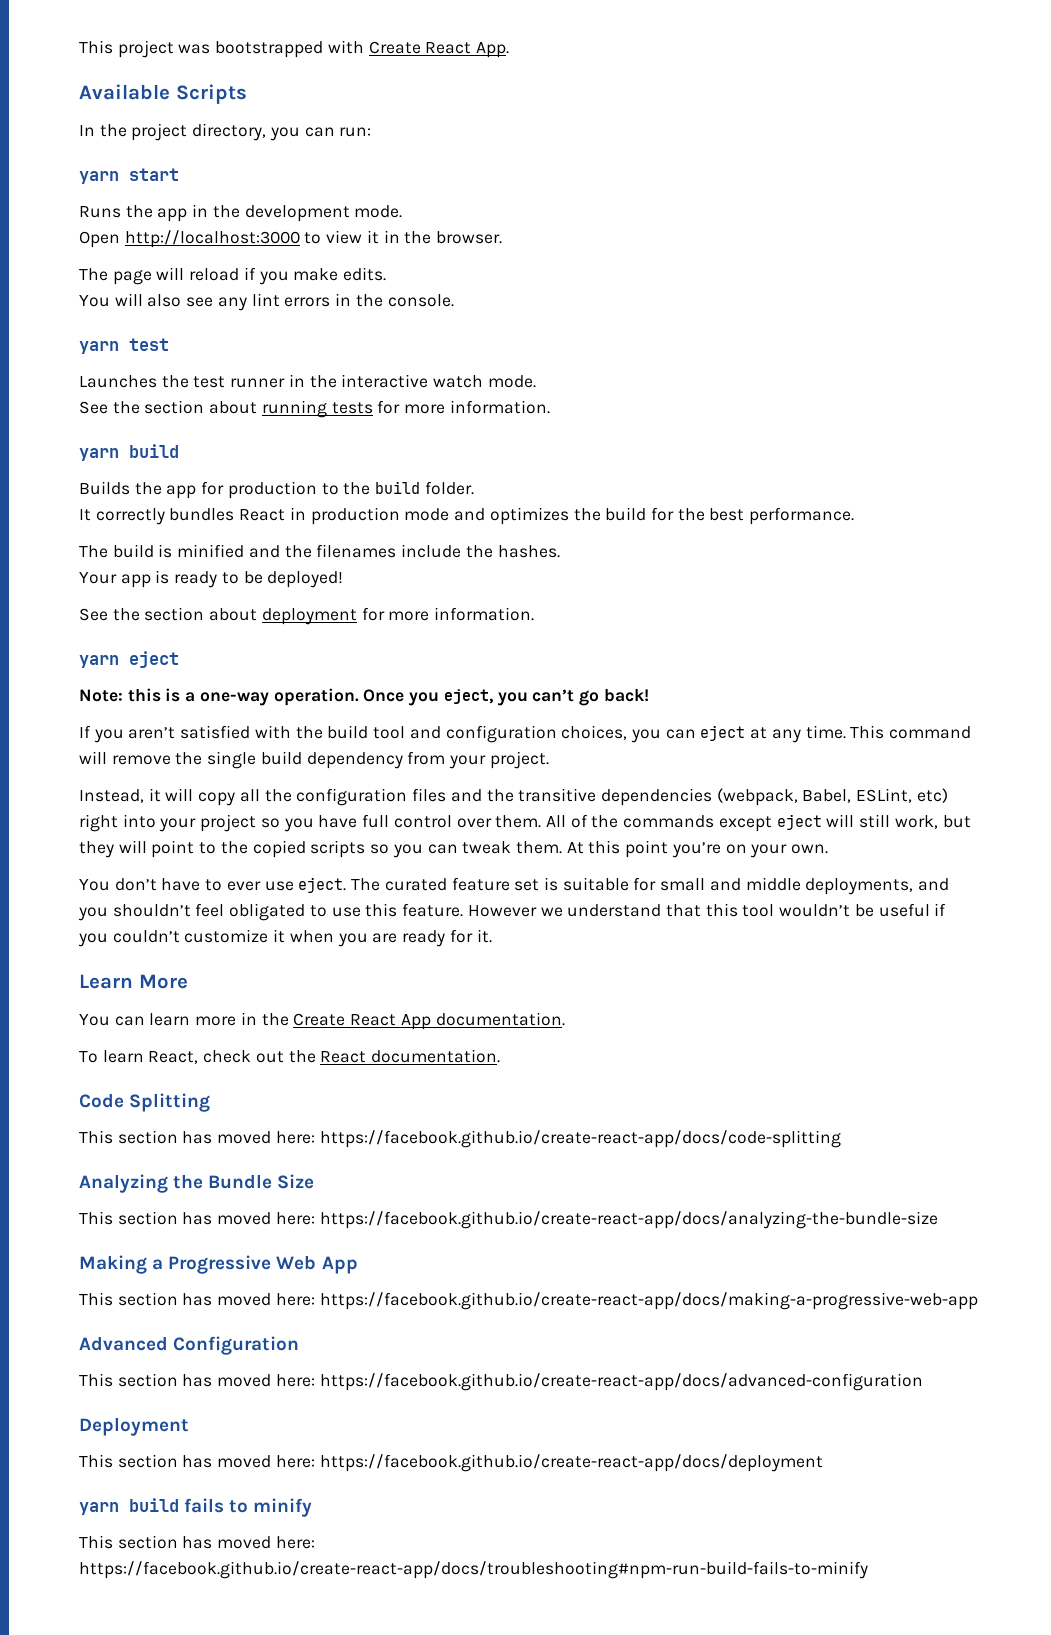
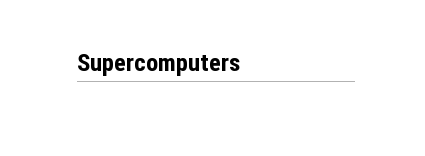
[79,40,510,58] [79,84,247,104] [79,123,372,141] [79,168,179,184] [79,204,403,222] [79,230,503,248] [79,267,387,285] [79,293,454,311] [79,338,169,354] [79,374,536,388] [79,400,550,418] [79,444,179,461] [79,481,474,499] [79,507,855,525] [79,544,560,558] [79,570,344,588] [79,607,535,625] [79,651,179,668] [79,688,649,706] [79,725,972,743] [79,751,549,769] [79,788,948,806] [79,814,971,832] [79,840,829,858] [79,877,950,895] [78,903,947,921] [78,929,492,947] [79,974,188,989] [79,1012,565,1030] [79,1049,501,1064] [79,1093,211,1112] [79,1130,841,1148] [79,1174,315,1193] [79,1211,938,1229] [79,1255,358,1274] [79,1292,978,1310] [79,1336,300,1355] [79,1373,923,1391] [79,1417,189,1436] [79,1454,823,1472] [79,1498,313,1517] [79,1535,315,1549] [79,1561,868,1579] This project was bootstrapped with Create React App. // Available Scripts // In the project directory, you can run: // yarn start // Runs the app in the development mode. // Open http://localhost:3000 to view it in the browser. // The page will reload if you make edits. // You will also see any lint errors in the console. // yarn test // Launches the test runner in the interactive watch mode. // See the section about running tests for more information. // yarn build // Builds the app for production to the build folder. // It correctly bundles React in production mode and optimizes the build for the best performance. // The build is minified and the filenames include the hashes. // Your app is ready to be deployed! // See the section about deployment for more information. // yarn eject // Note: this is a one-way operation. Once you eject, you can’t go back! // If you aren’t satisfied with the build tool and configuration choices, you can eject at any time. This command will remove the single build dependency from your project. // Instead, it will copy all the configuration files and the transitive dependencies (webpack, Babel, ESLint, etc) right into your project so you have full control over them. All of the commands except eject will still work, but they will point to the copied scripts so you can tweak them. At this point you’re on your own. // You don’t have to ever use eject. The curated feature set is suitable for small and middle deployments, and you shouldn’t feel obligated to use this feature. However we understand that this tool wouldn’t be useful if you couldn’t customize it when you are ready for it. // Learn More // You can learn more in the Create React App documentation. // To learn React, check out the React documentation. // Code Splitting // This section has moved here: https://facebook.github.io/create-react-app/docs/code-splitting // Analyzing the Bundle Size // This section has moved here: https://facebook.github.io/create-react-app/docs/analyzing-the-bundle-size // Making a Progressive Web App // This section has moved here: https://facebook.github.io/create-react-app/docs/making-a-progressive-web-app // Advanced Configuration // This section has moved here: https://facebook.github.io/create-react-app/docs/advanced-configuration // Deployment // This section has moved here: https://facebook.github.io/create-react-app/docs/deployment // yarn build fails to minify // This section has moved here: https://facebook.github.io/create-react-app/docs/troubleshooting#npm-run-build-fails-to-minify -> [77,54,240,76] Supercomputers

